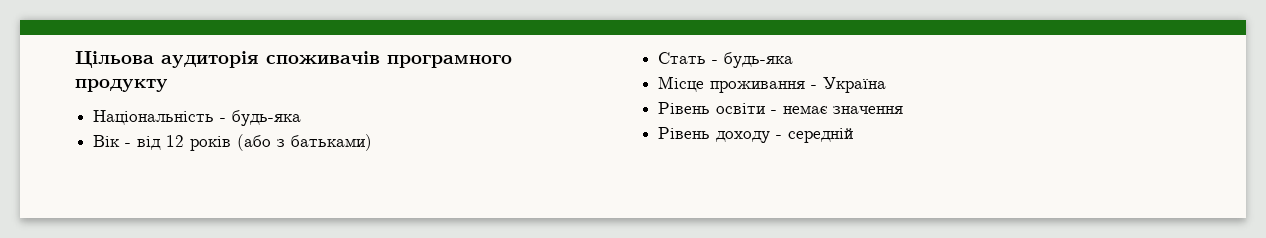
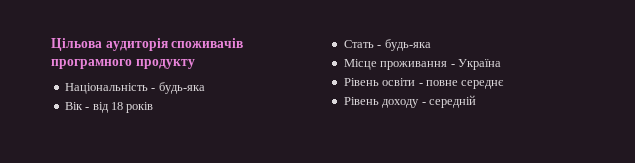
[166,135,185,147] 12 -> [110,102,123,110] 18
[237,134,373,151] (або з батьками) -> (154, 107) none
[783,105,904,114] немає значення -> [425,80,505,89] повне середнє

